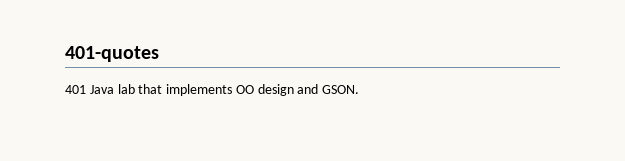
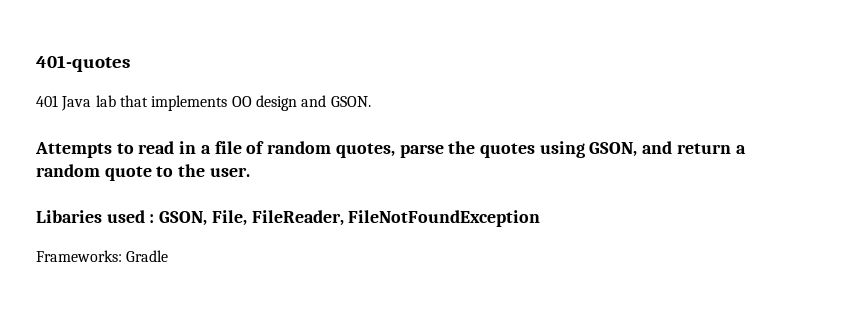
(360, 89) none -> [35,141,746,158] [36,164,250,181] [36,210,541,227] [36,250,169,262] // Attempts to read in a file of random quotes, parse the quotes using GSON, and return a random quote to the user. // Libaries used : GSON, File, FileReader, FileNotFoundException // Frameworks: Gradle

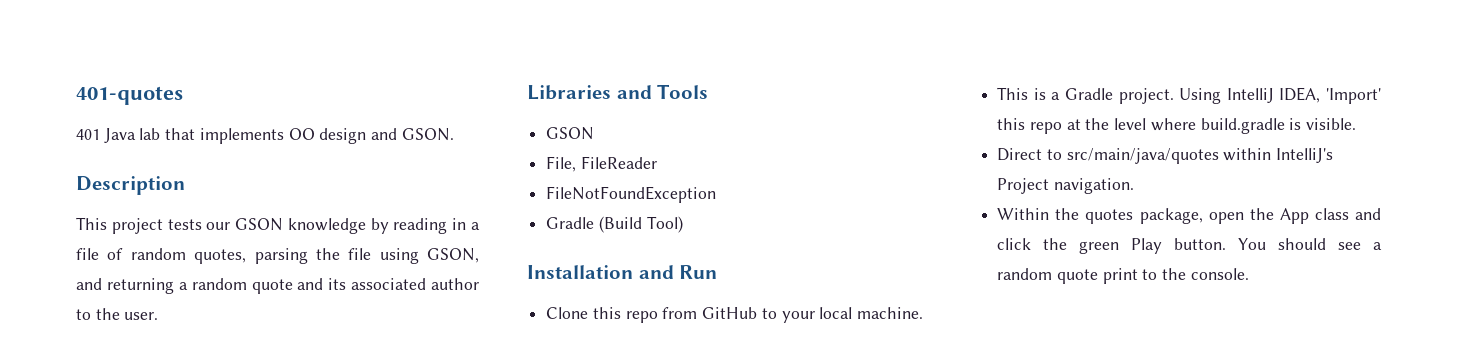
[35,141,175,158] Attempts to read -> [76,176,185,195] [76,217,448,234] Description // This project tests our GSON knowledge by reading
[399,141,535,158] parse the quotes -> [254,248,372,264] parsing the file
[676,143,746,154] [36,164,152,181] return a random quote -> [106,278,479,294] returning a random quote and its associated author
[36,210,541,227] [36,250,169,262] Libaries used : GSON, File, FileReader, FileNotFoundException // Frameworks: Gradle -> [527,84,709,100] [546,127,595,140] [546,156,657,172] [546,186,717,203] [546,216,683,233] [527,265,718,279] [546,307,924,323] [997,87,1381,104] [997,118,1357,134] [997,148,1334,164] [997,178,1134,194] [997,208,1381,224] [997,238,1382,254] [997,268,1249,284] Libraries and Tools // GSON // File, FileReader // FileNotFoundException // Gradle (Build Tool) // Installation and Run // Clone this repo from GitHub to your local machine. // This is a Gradle project. Using IntelliJ IDEA, 'Import' this repo at the level where build.gradle is visible. // Direct to src/main/java/quotes within IntelliJ's Project navigation. // Within the quotes package, open the App class and click the green Play button. You should see a random quote print to the console.

